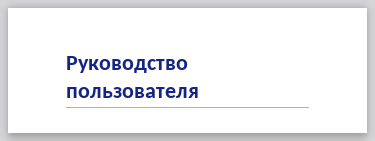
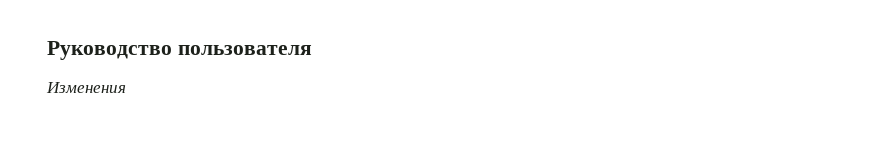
(199, 92) none -> [46,82,126,93] // Изменения

